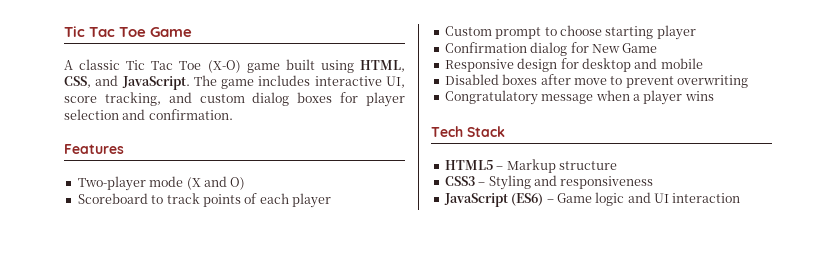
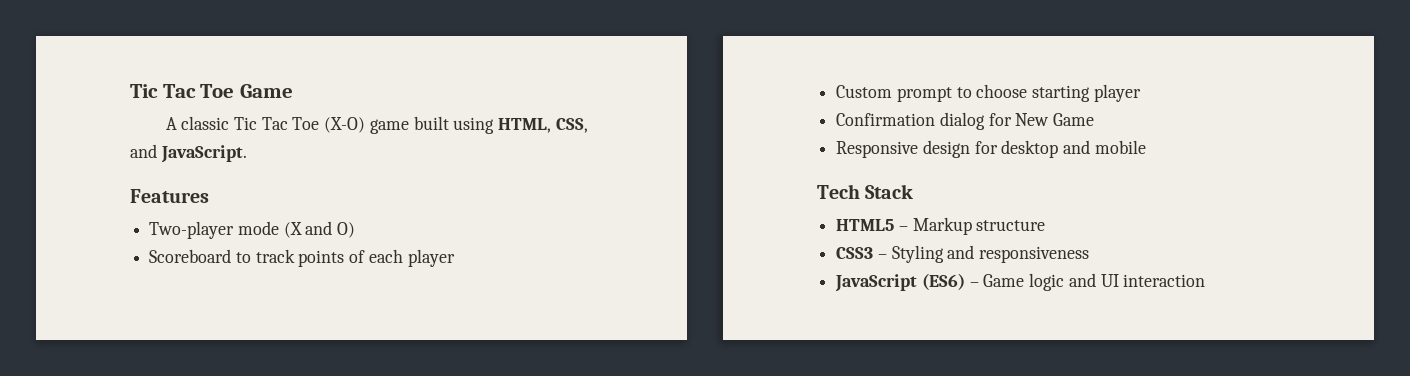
[193,75,405,89] [64,92,405,107] [64,109,233,120] The game includes interactive UI, score tracking, and custom dialog boxes for player selection and confirmation. -> (247, 154) none
[444,74,748,88] [444,90,714,105] // Disabled boxes after move to prevent overwriting // Congratulatory message when a player wins -> (1146, 147) none

